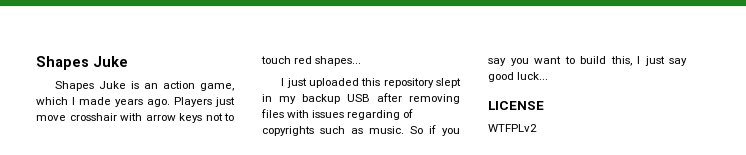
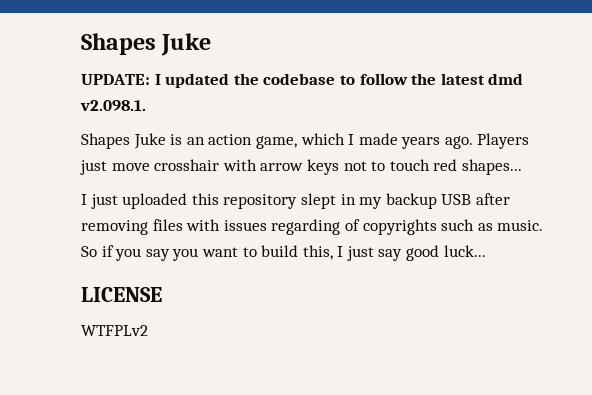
[36,56,128,70] Shapes Juke -> [81,33,212,56] [81,73,524,88] [80,100,146,111] Shapes Juke // UPDATE: I updated the codebase to follow the latest dmd v2.098.1.

